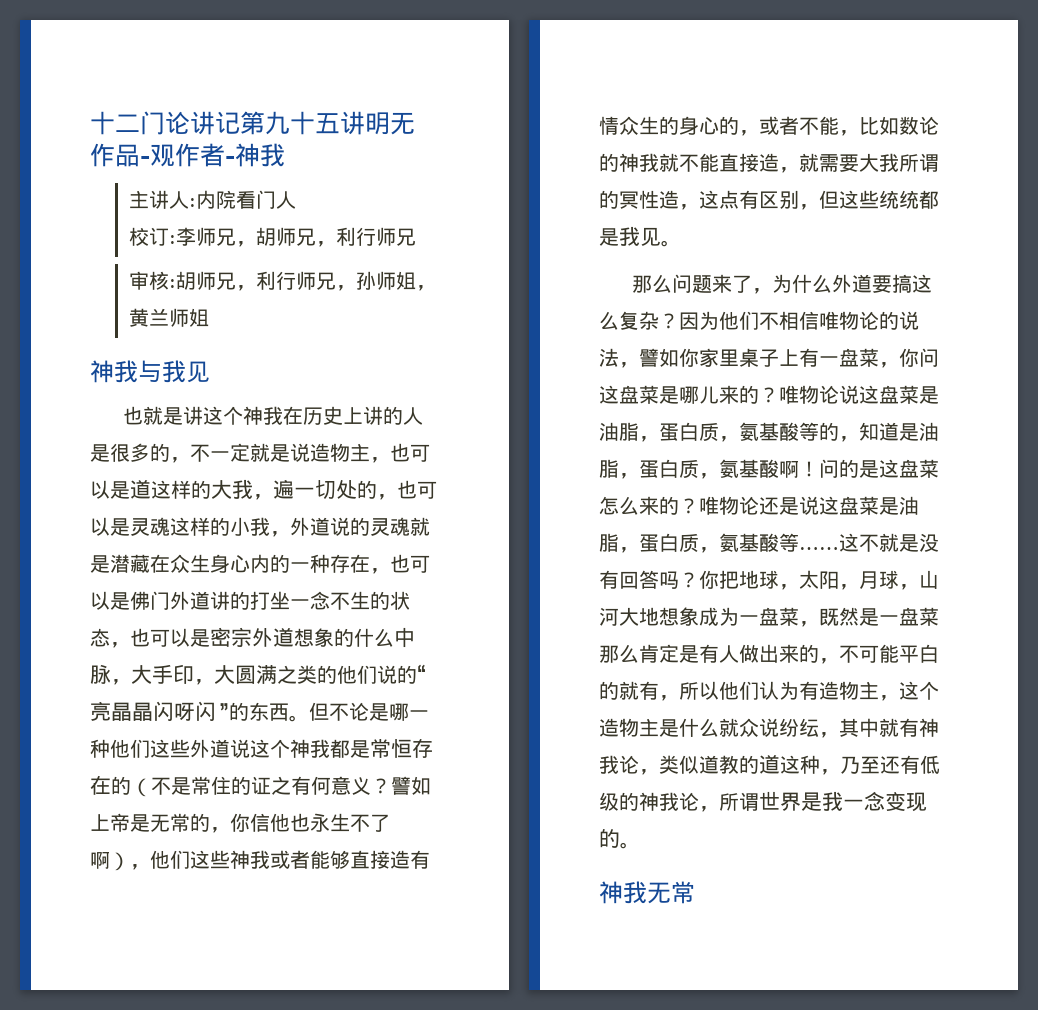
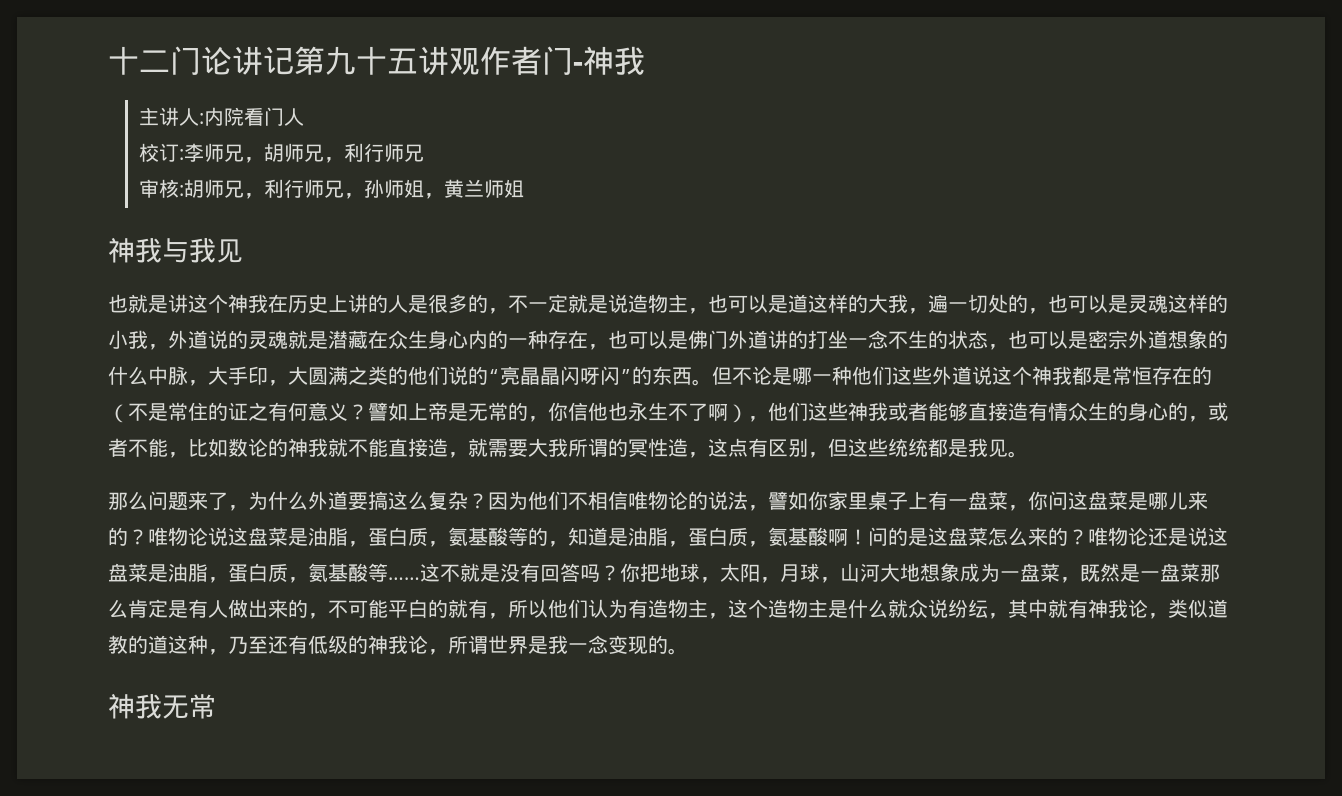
[365,112,415,135] [90,143,225,167] 明无作品-观作者 -> [449,46,573,75] 观作者门

